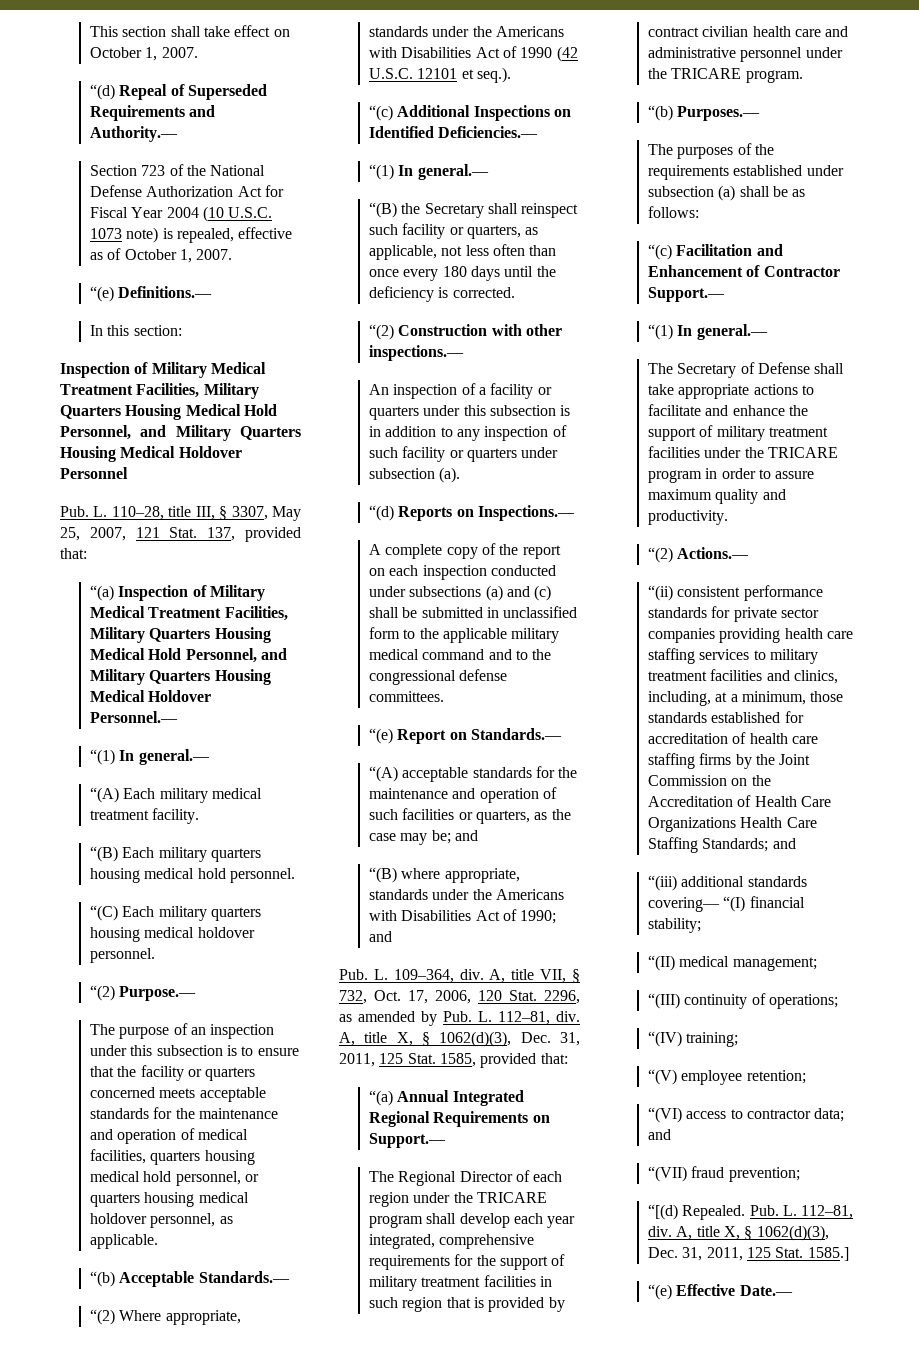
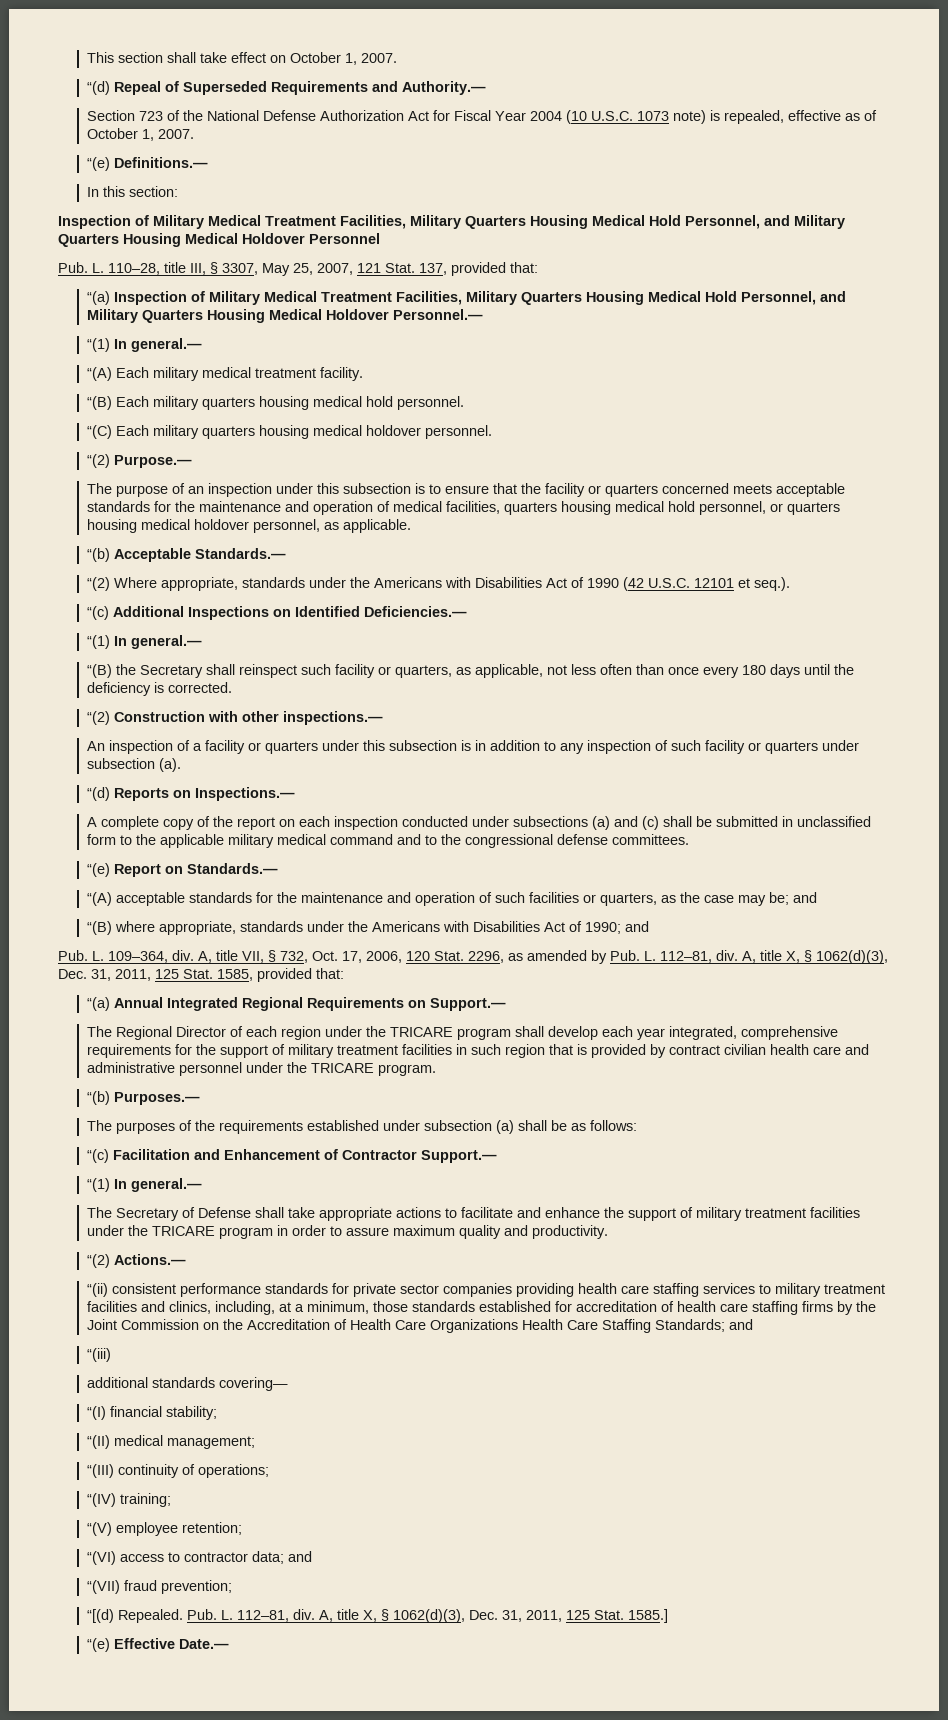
(678, 883) none -> (111, 1355) //
(721, 904) none -> (288, 1384) //

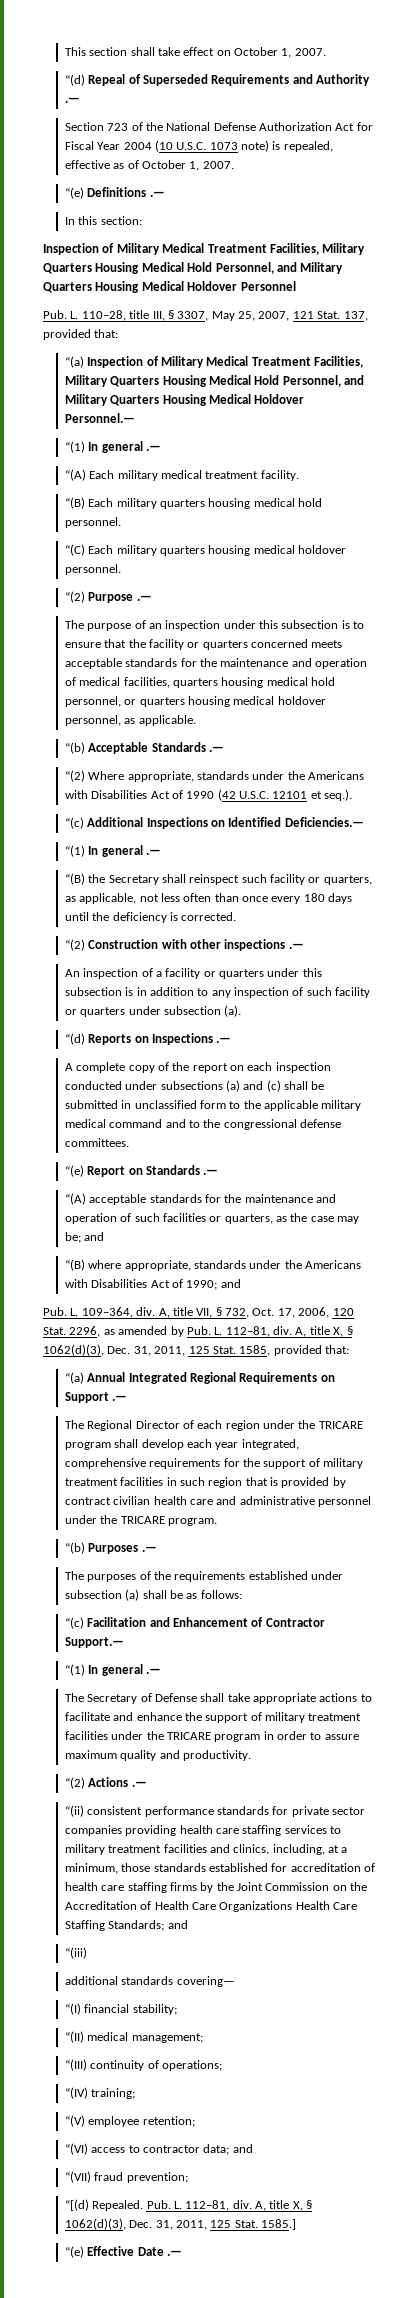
[401,81,486,95] Authority.— -> [315,74,370,86] [64,97,80,103] Authority .—
[113,157,208,168] Definitions.— -> [87,187,165,197] Definitions .—
[130,338,202,352] general.— -> [101,441,161,453] general .—
[113,455,192,468] Purpose.— -> [88,592,152,603] Purpose .—
[194,548,286,559] Standards.— -> [151,742,224,752] Standards .—
[130,635,202,649] general.— -> [101,845,161,857] general .—
[282,711,383,725] inspections.— -> [224,939,304,951] inspections .—
[194,787,295,801] Inspections.— -> [151,1033,232,1045] Inspections .—
[186,863,278,874] Standards.— -> [145,1165,219,1175] Standards .—
[429,998,506,1011] Support.— -> [64,1392,128,1403] Support .—
[113,1092,200,1105] Purposes.— -> [88,1543,157,1554] Purposes .—
[130,1178,202,1192] general.— -> [101,1664,161,1676] general .—
[113,1254,186,1265] Actions.— -> [88,1777,147,1787] Actions .—
[178,1639,229,1649] Date.— -> [137,2247,182,2256] Date .—

